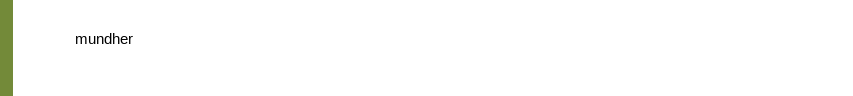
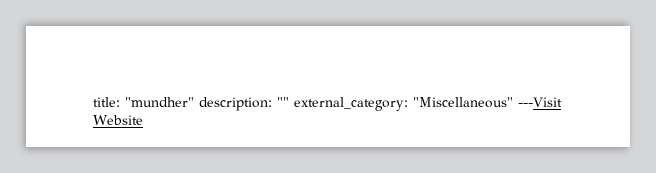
[75,33,133,44] mundher -> [93,97,562,111] [93,115,143,125] title: "mundher" description: "" external_category: "Miscellaneous" ---Visit Website

